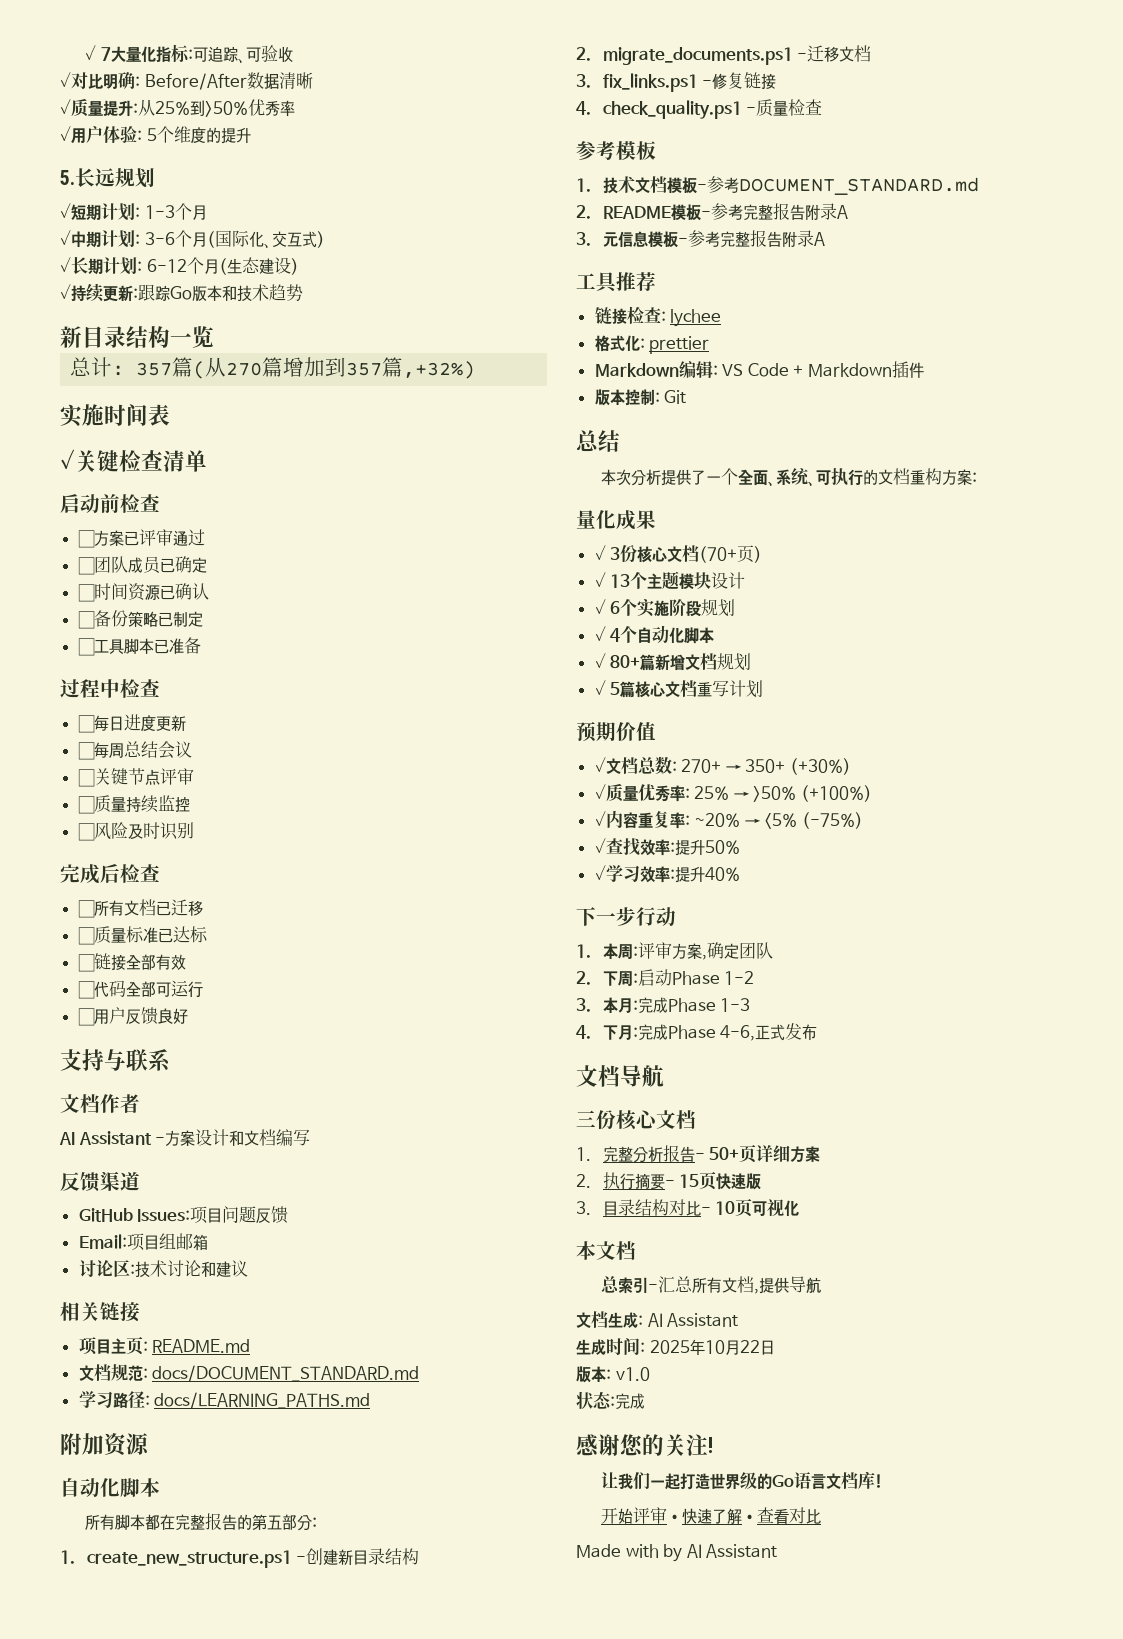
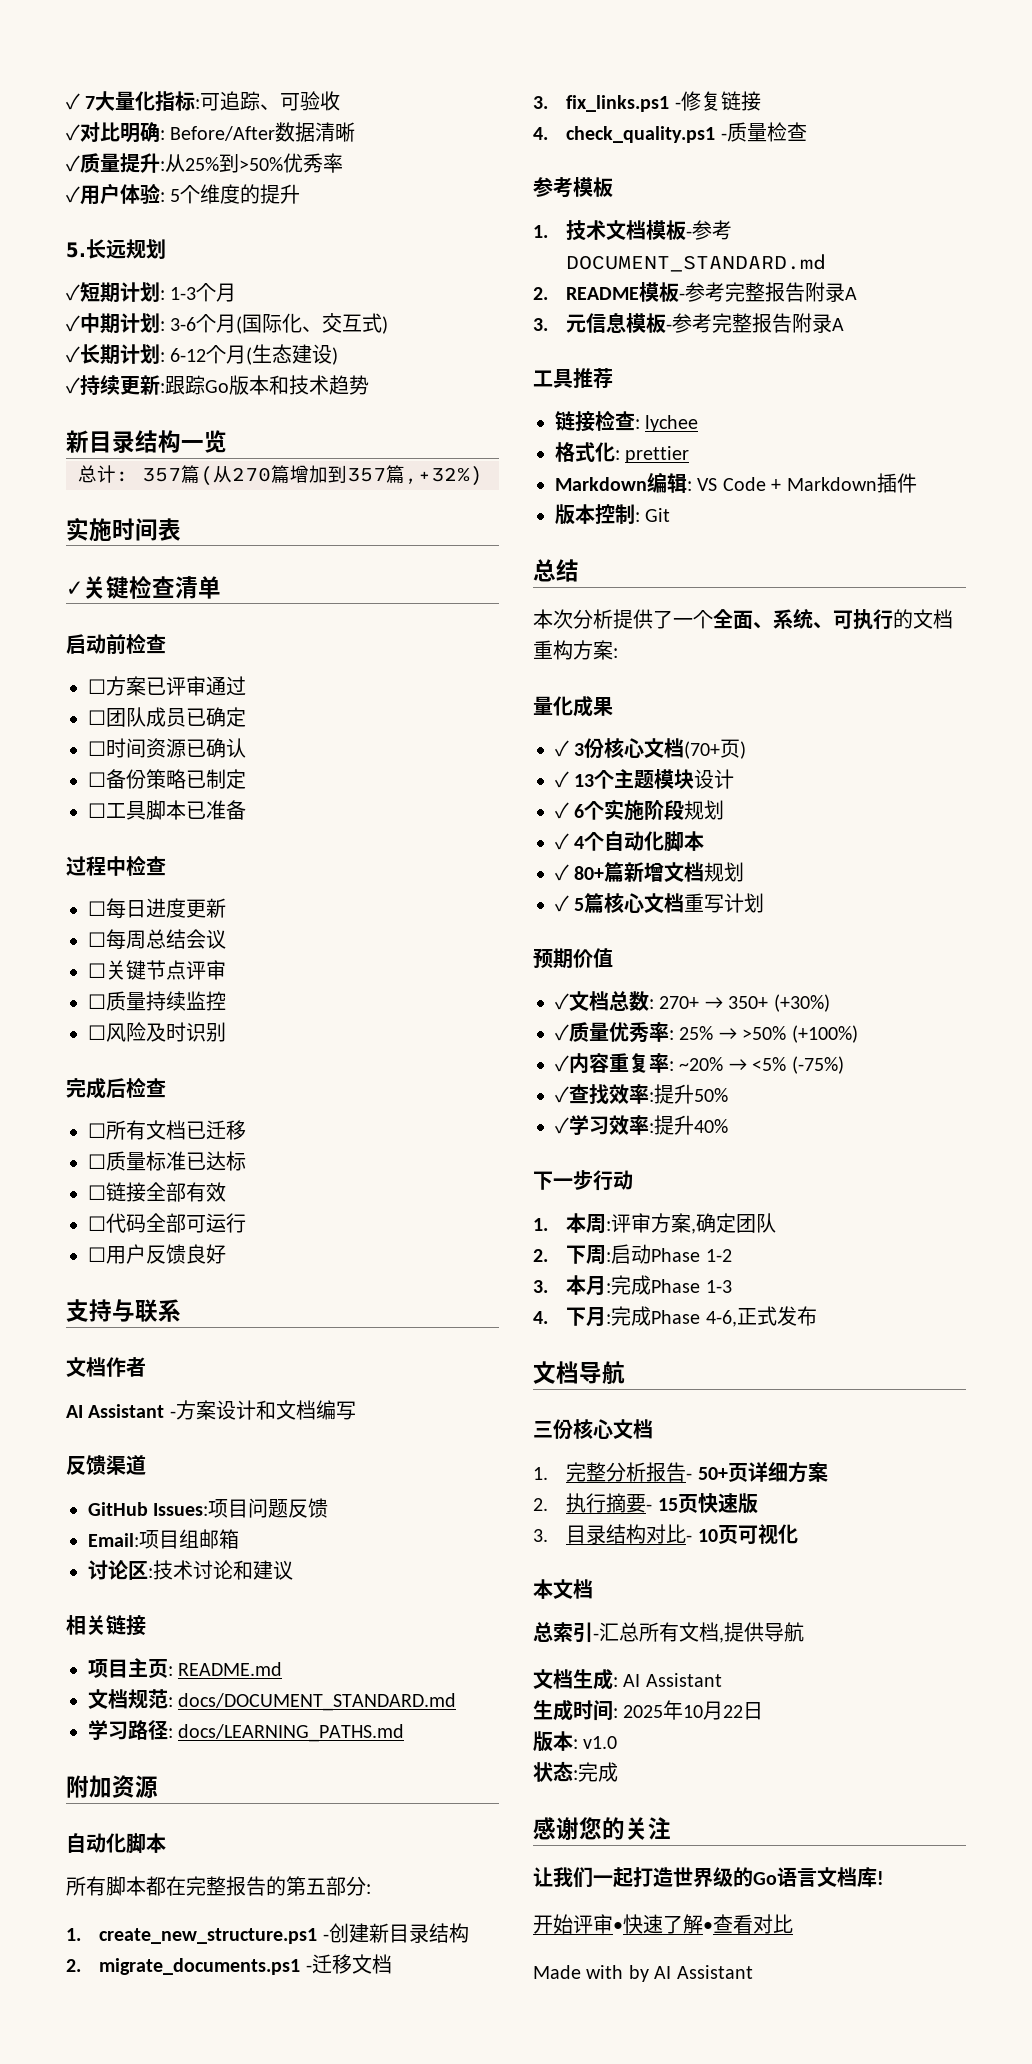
[708,1437,713,1453] ! -> (671, 1828) none

